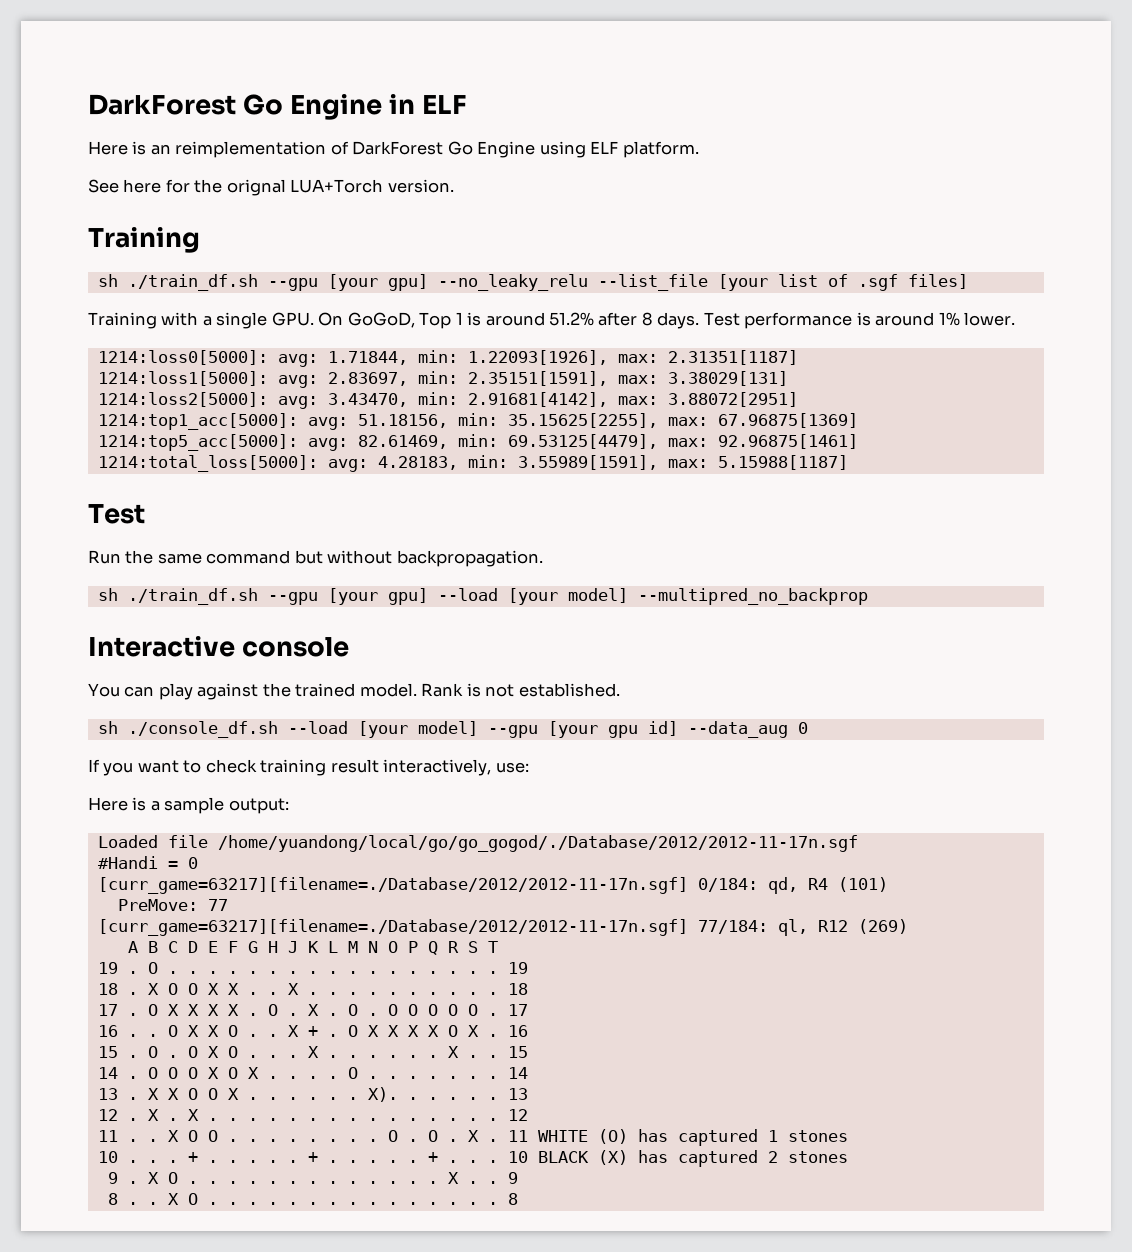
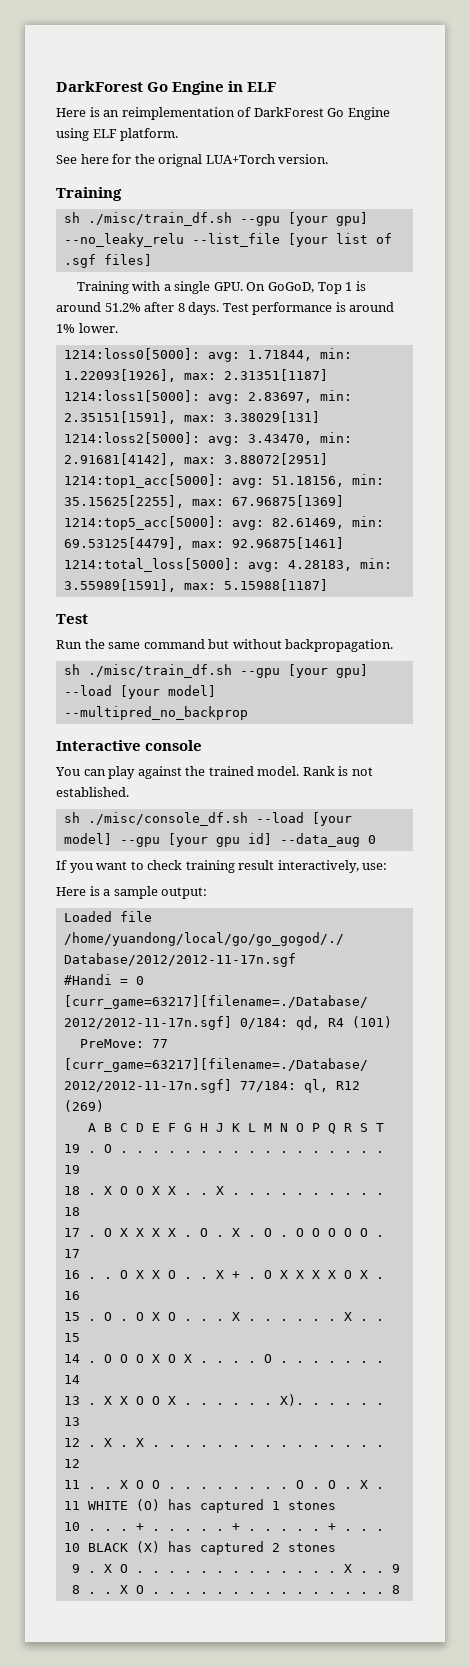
[127,274,258,291] ./train_df.sh -> [87,212,232,226] ./misc/train_df.sh
[127,588,258,605] ./train_df.sh -> [87,664,232,678] ./misc/train_df.sh
[127,721,278,738] ./console_df.sh -> [87,812,248,826] ./misc/console_df.sh

